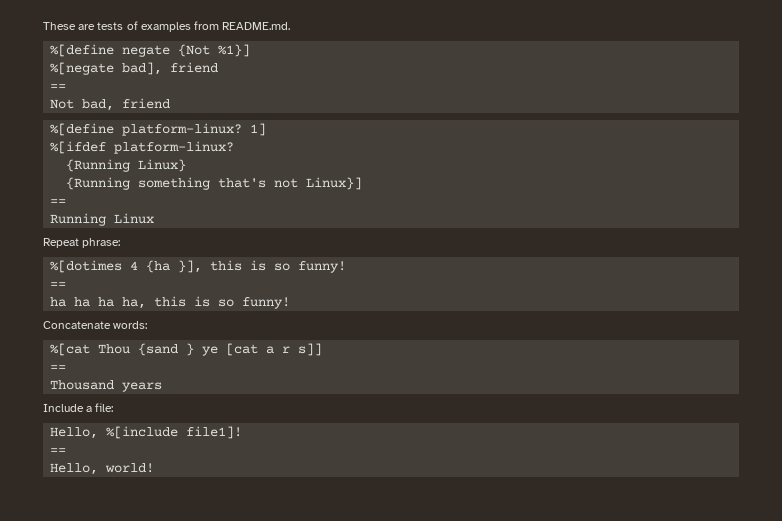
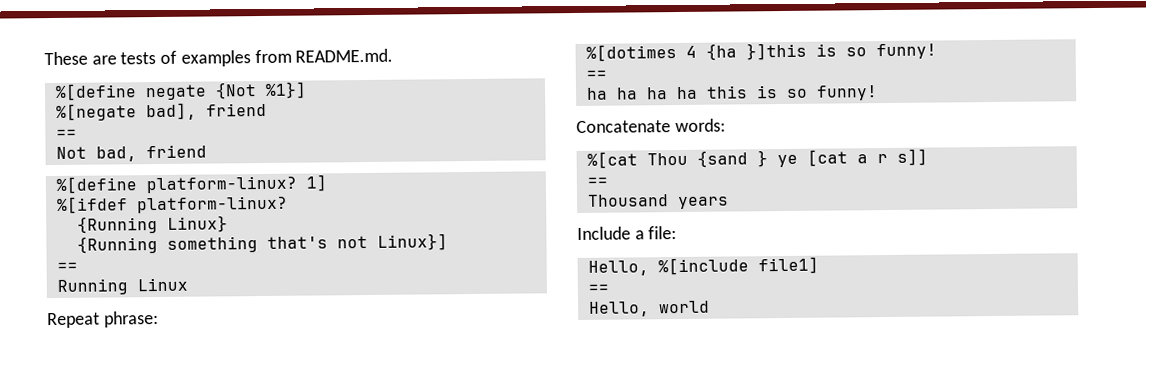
[178,260,243,273] }], this -> [745,42,807,61] }]this
[122,297,147,309] ha, -> [675,86,698,100] ha
[186,426,243,439] file1]! -> [757,256,819,275] file1]
[105,463,155,473] world! -> [658,300,710,314] world

